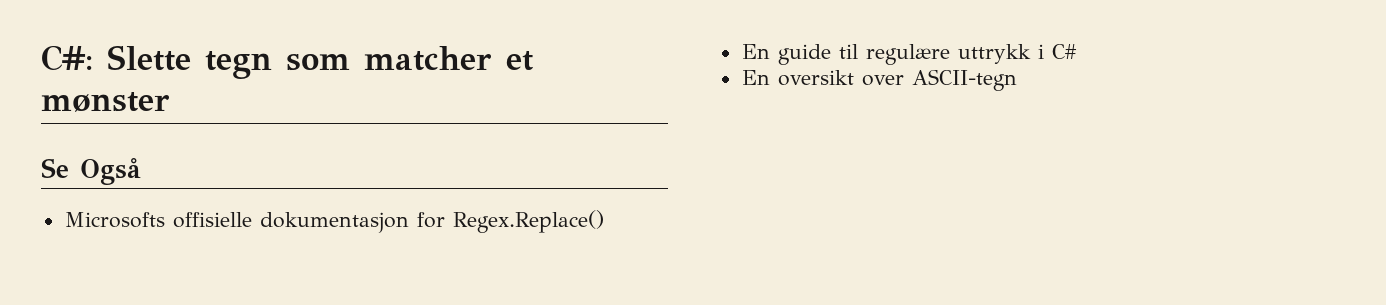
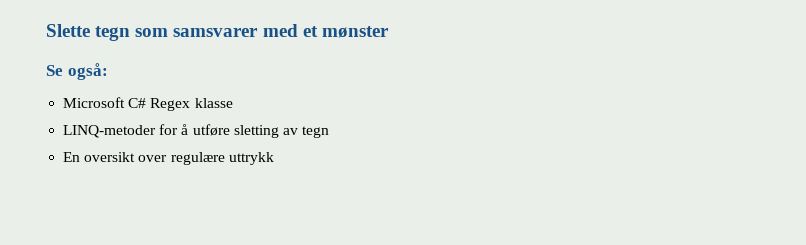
[41,45,93,71] C#: -> (46, 30) none
[364,46,492,71] matcher -> [173,24,298,37] samsvarer med
[80,158,141,185] [64,210,604,233] [741,44,1077,65] Også // Microsofts offisielle dokumentasjon for Regex.Replace() // En guide til regulære uttrykk i C# -> [67,63,108,80] [63,97,233,111] [63,124,330,138] også: // Microsoft C# Regex klasse // LINQ-metoder for å utføre sletting av tegn
[911,69,1017,91] ASCII-tegn -> [170,152,274,165] regulære uttrykk

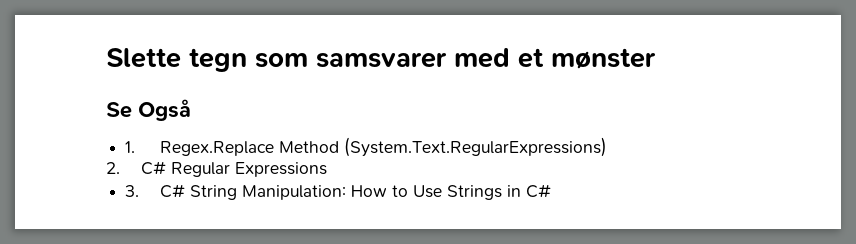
[67,63,108,80] [63,97,233,111] [63,124,330,138] [63,152,274,165] også: // Microsoft C# Regex klasse // LINQ-metoder for å utføre sletting av tegn // En oversikt over regulære uttrykk -> [138,99,191,121] [125,137,608,157] [106,161,327,177] [125,184,552,200] Også // 1. Regex.Replace Method (System.Text.RegularExpressions) // 2. C# Regular Expressions // 3. C# String Manipulation: How to Use Strings in C#

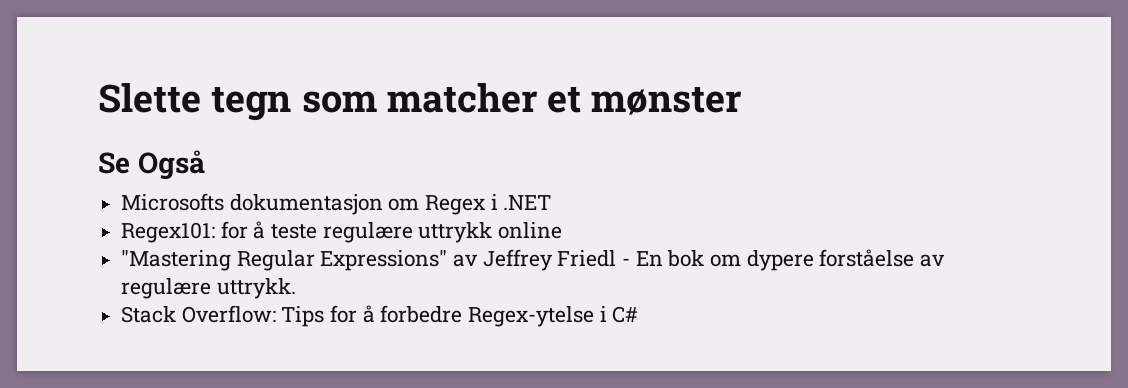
[316,48,510,68] samsvarer med -> [386,83,537,113] matcher
[125,137,608,157] [106,161,327,177] [125,184,522,200] 1. Regex.Replace Method (System.Text.RegularExpressions) // 2. C# Regular Expressions // 3. C# String Manipulation: How to Use Strings in -> [121,193,552,215] [121,221,563,243] [121,249,946,271] [121,278,296,299] [121,305,607,327] Microsofts dokumentasjon om Regex i .NET // Regex101: for å teste regulære uttrykk online // "Mastering Regular Expressions" av Jeffrey Friedl - En bok om dypere forståelse av regulære uttrykk. // Stack Overflow: Tips for å forbedre Regex-ytelse i

